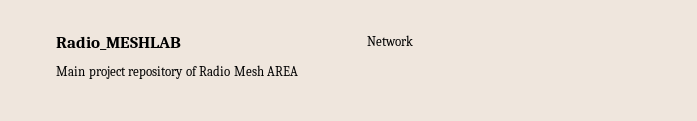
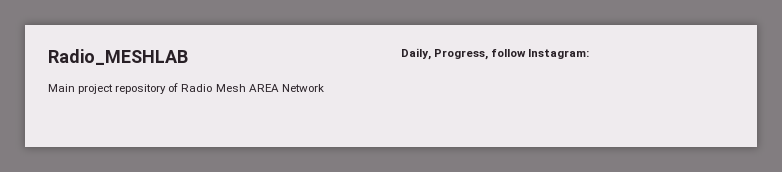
(413, 40) none -> [401,48,590,60] // Daily, Progress, follow Instagram:

